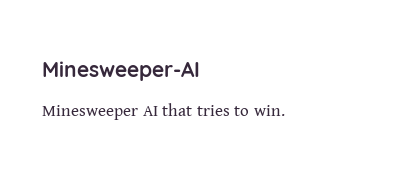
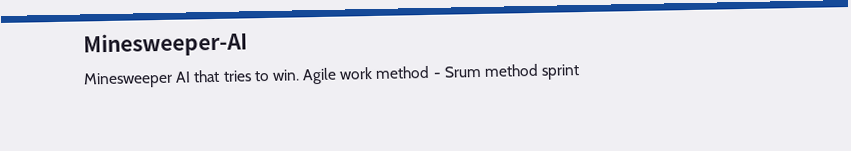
(285, 110) none -> [302,63,581,85] Agile work method - Srum method sprint

